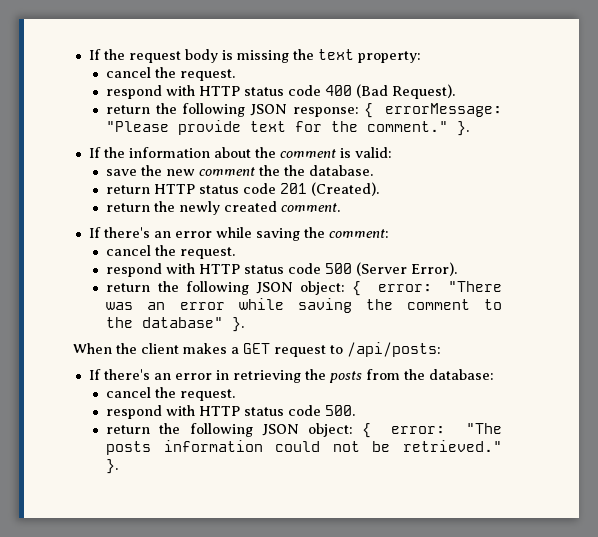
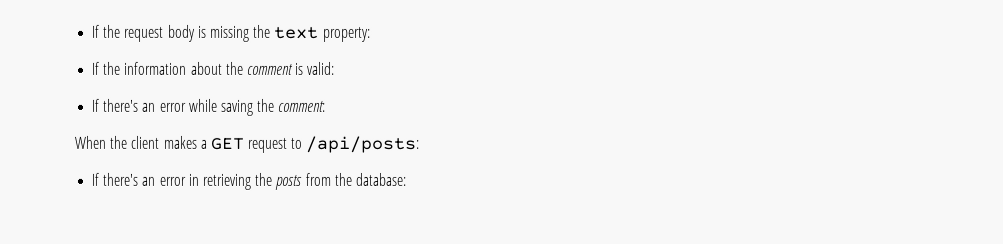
[106,67,236,81] [106,84,456,99] [106,103,502,118] [106,120,470,136] // cancel the request. // respond with HTTP status code 400 (Bad Request). // return the following JSON response: { errorMessage: "Please provide text for the comment." }. -> (371, 34) none
[106,165,374,176] [106,182,380,196] [106,201,341,215] // save the new comment the the database. // return HTTP status code 201 (Created). // return the newly created comment. -> (336, 68) none
[106,245,236,259] [106,262,458,277] [106,281,502,296] [106,298,502,313] [106,317,245,332] // cancel the request. // respond with HTTP status code 500 (Server Error). // return the following JSON object: { error: "There was an error while saving the comment to the database" }. -> (327, 106) none
[106,387,236,401] [106,405,356,419] [106,423,502,438] [106,440,502,455] [106,459,119,474] // cancel the request. // respond with HTTP status code 500. // return the following JSON object: { error: "The posts information could not be retrieved." }. -> (406, 179) none

